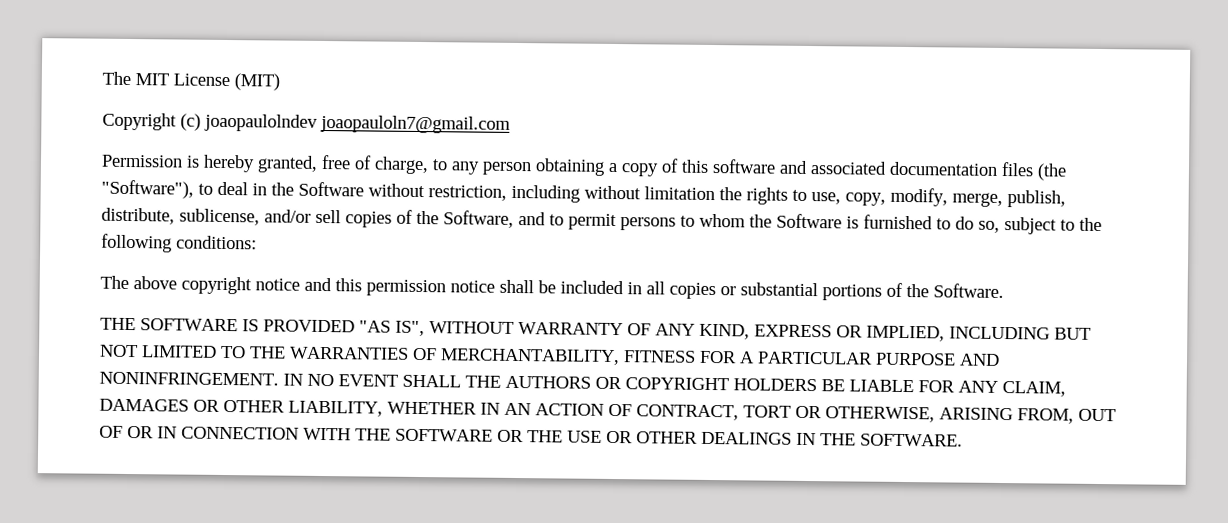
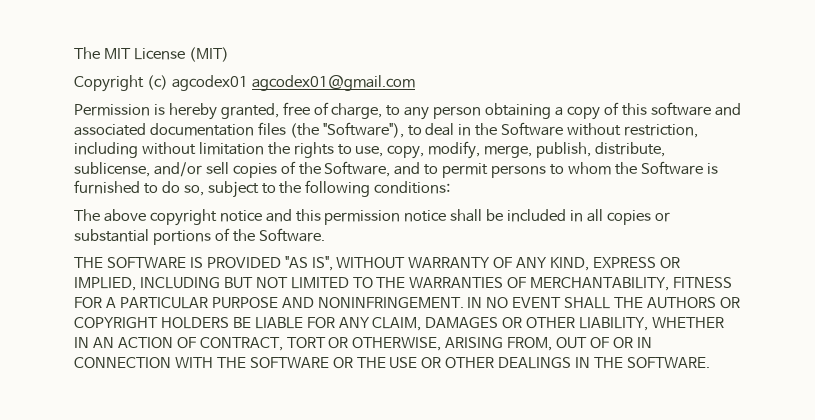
[204,113,511,134] joaopaulolndev joaopauloln7@gmail.com -> [171,75,415,91] agcodex01 agcodex01@gmail.com

